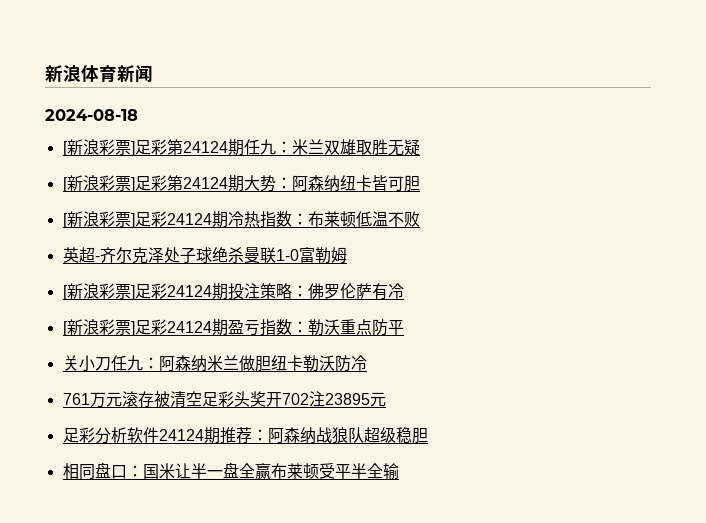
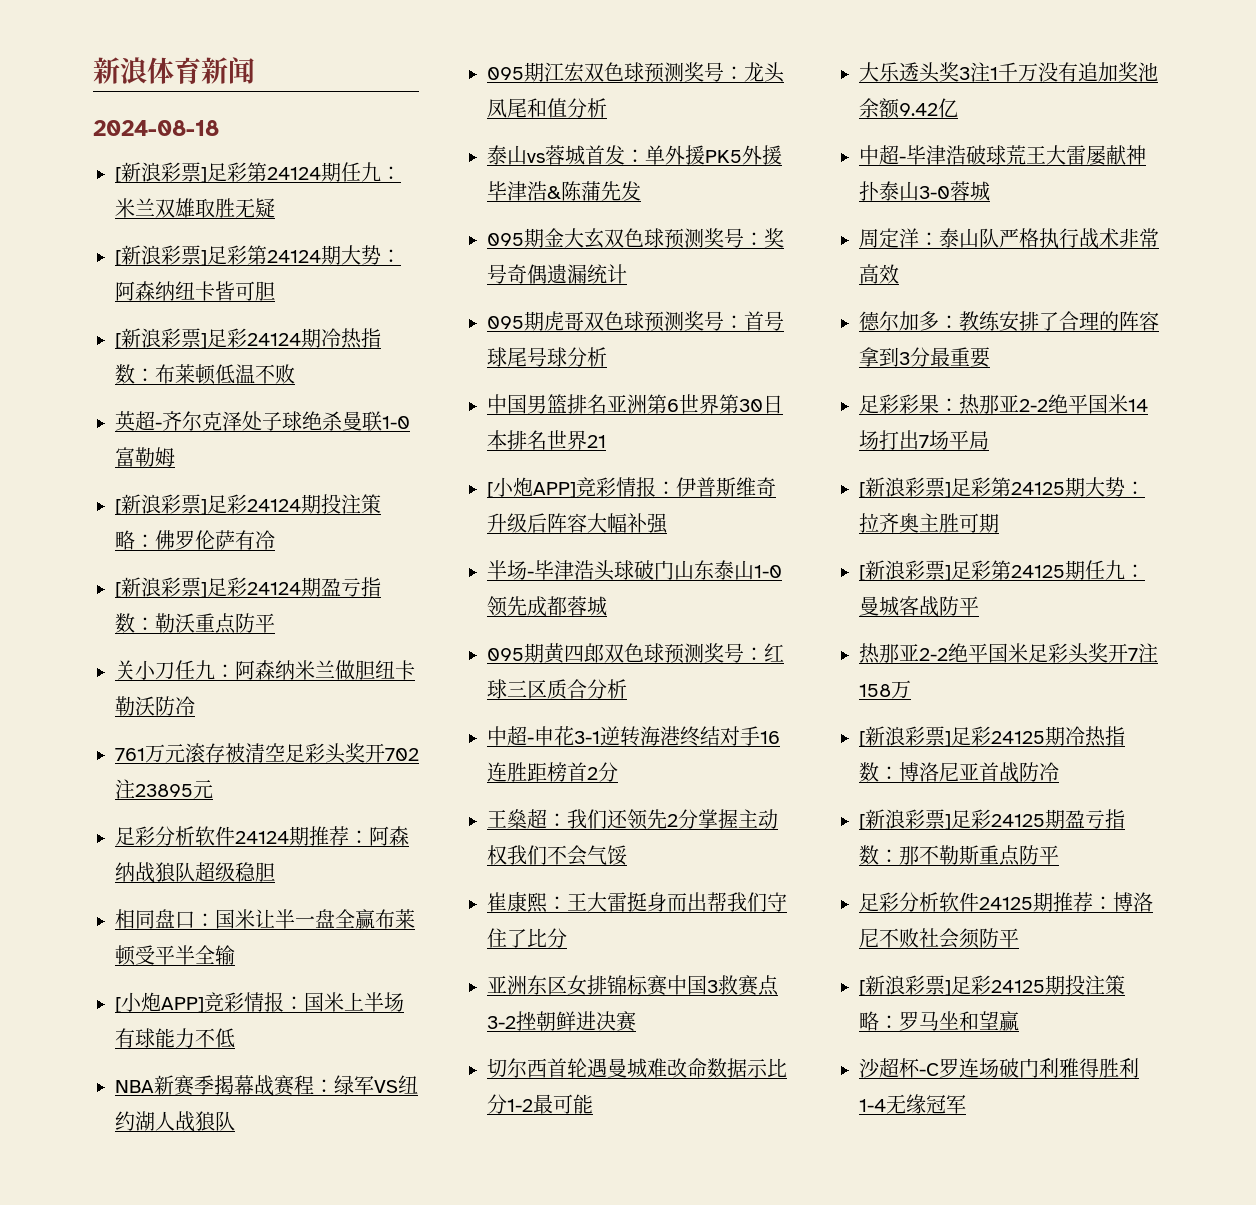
(399, 471) none -> [115,992,404,1013] [115,1028,235,1048] [115,1075,418,1096] [115,1111,235,1132] [487,62,785,83] [487,98,607,118] [487,145,782,165] [487,181,641,201] [487,228,784,249] [487,264,627,284] [487,311,784,332] [487,347,607,367] [487,394,783,414] [487,430,606,450] [487,477,776,498] [487,513,668,534] [487,560,782,581] [487,596,607,617] [487,643,784,664] [487,679,627,699] [487,726,780,747] [487,762,618,782] [487,809,778,830] [487,845,627,866] [487,892,787,913] [487,928,567,948] [487,975,779,996] [487,1011,636,1032] [487,1058,787,1078] [487,1094,593,1114] [859,62,1158,83] [859,98,958,119] [859,145,1146,166] [859,181,990,201] [859,228,1159,249] [859,264,899,284] [859,311,1159,332] [859,347,990,368] [859,394,1148,415] [859,430,989,450] [859,477,1145,498] [859,513,999,533] [859,560,1145,581] [859,596,979,617] [859,643,1158,664] [859,680,911,699] [859,726,1125,747] [859,762,1059,783] [859,809,1125,830] [859,845,1059,866] [859,892,1153,912] [859,928,1019,949] [859,975,1125,996] [859,1011,1019,1031] [859,1058,1139,1078] [859,1094,966,1114] // [小炮APP]竞彩情报：国米上半场有球能力不低 // NBA新赛季揭幕战赛程：绿军VS纽约湖人战狼队 // 095期江宏双色球预测奖号：龙头凤尾和值分析 // 泰山vs蓉城首发：单外援PK5外援毕津浩&陈蒲先发 // 095期金大玄双色球预测奖号：奖号奇偶遗漏统计 // 095期虎哥双色球预测奖号：首号球尾号球分析 // 中国男篮排名亚洲第6世界第30日本排名世界21 // [小炮APP]竞彩情报：伊普斯维奇升级后阵容大幅补强 // 半场-毕津浩头球破门山东泰山1-0领先成都蓉城 // 095期黄四郎双色球预测奖号：红球三区质合分析 // 中超-申花3-1逆转海港终结对手16连胜距榜首2分 // 王燊超：我们还领先2分掌握主动权我们不会气馁 // 崔康熙：王大雷挺身而出帮我们守住了比分 // 亚洲东区女排锦标赛中国3救赛点3-2挫朝鲜进决赛 // 切尔西首轮遇曼城难改命数据示比分1-2最可能 // 大乐透头奖3注1千万没有追加奖池余额9.42亿 // 中超-毕津浩破球荒王大雷屡献神扑泰山3-0蓉城 // 周定洋：泰山队严格执行战术非常高效 // 德尔加多：教练安排了合理的阵容拿到3分最重要 // 足彩彩果：热那亚2-2绝平国米14场打出7场平局 // [新浪彩票]足彩第24125期大势：拉齐奥主胜可期 // [新浪彩票]足彩第24125期任九：曼城客战防平 // 热那亚2-2绝平国米足彩头奖开7注158万 // [新浪彩票]足彩24125期冷热指数：博洛尼亚首战防冷 // [新浪彩票]足彩24125期盈亏指数：那不勒斯重点防平 // 足彩分析软件24125期推荐：博洛尼不败社会须防平 // [新浪彩票]足彩24125期投注策略：罗马坐和望赢 // 沙超杯-C罗连场破门利雅得胜利1-4无缘冠军

